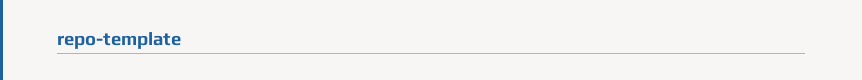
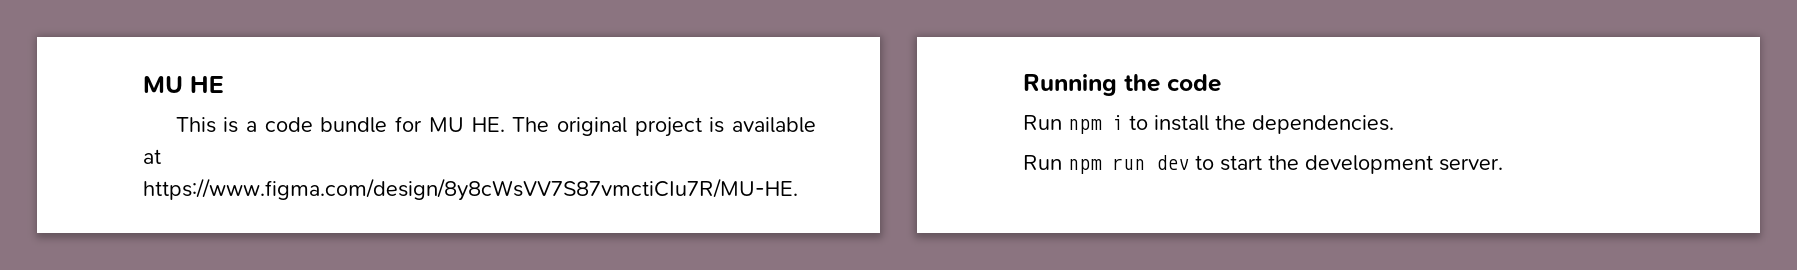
[57,32,181,49] repo-template -> [143,76,224,93] [175,116,816,137] [143,149,161,164] [143,178,798,201] [1023,74,1221,96] [1023,115,1394,134] [1023,155,1503,174] MU HE // This is a code bundle for MU HE. The original project is available at https://www.figma.com/design/8y8cWsVV7S87vmctiCIu7R/MU-HE. // Running the code // Run npm i to install the dependencies. // Run npm run dev to start the development server.

